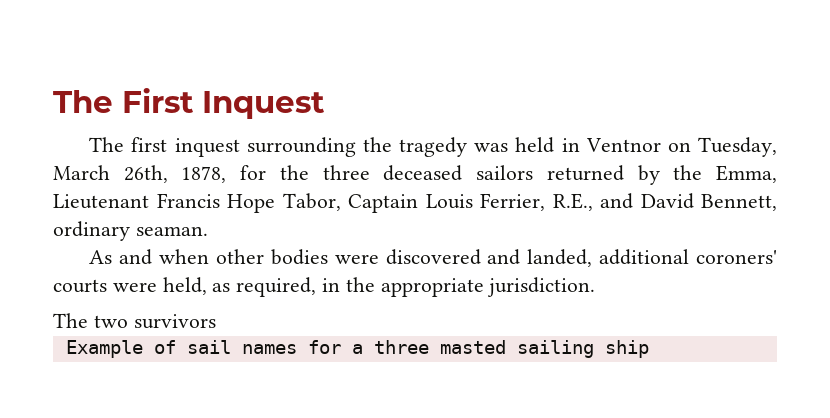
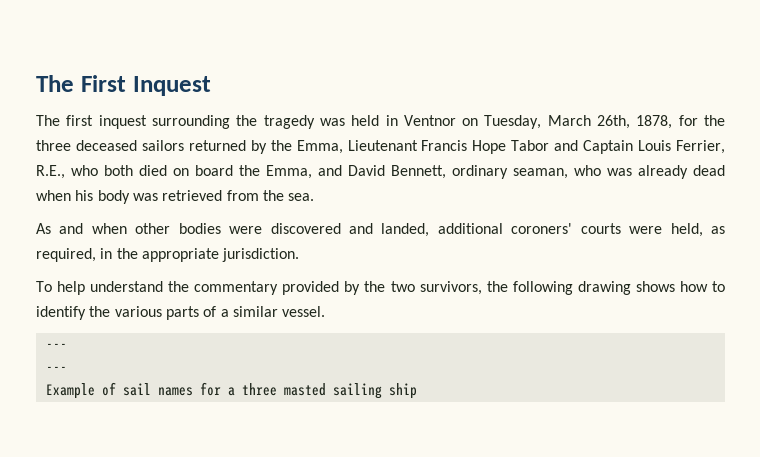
[282,193,341,211] Tabor, -> [511,140,579,151] Tabor and
[600,193,777,211] [53,221,208,241] and David Bennett, ordinary seaman. -> [71,165,725,179] [36,190,315,204] who both died on board the Emma, and David Bennett, ordinary seaman, who was already dead when his body was retrieved from the sea.
[53,313,216,329] The two survivors -> [36,281,726,295] [36,306,326,320] [45,343,67,349] [45,366,67,372] To help understand the commentary provided by the two survivors, the following drawing shows how to identify the various parts of a similar vessel. // --- // ---

